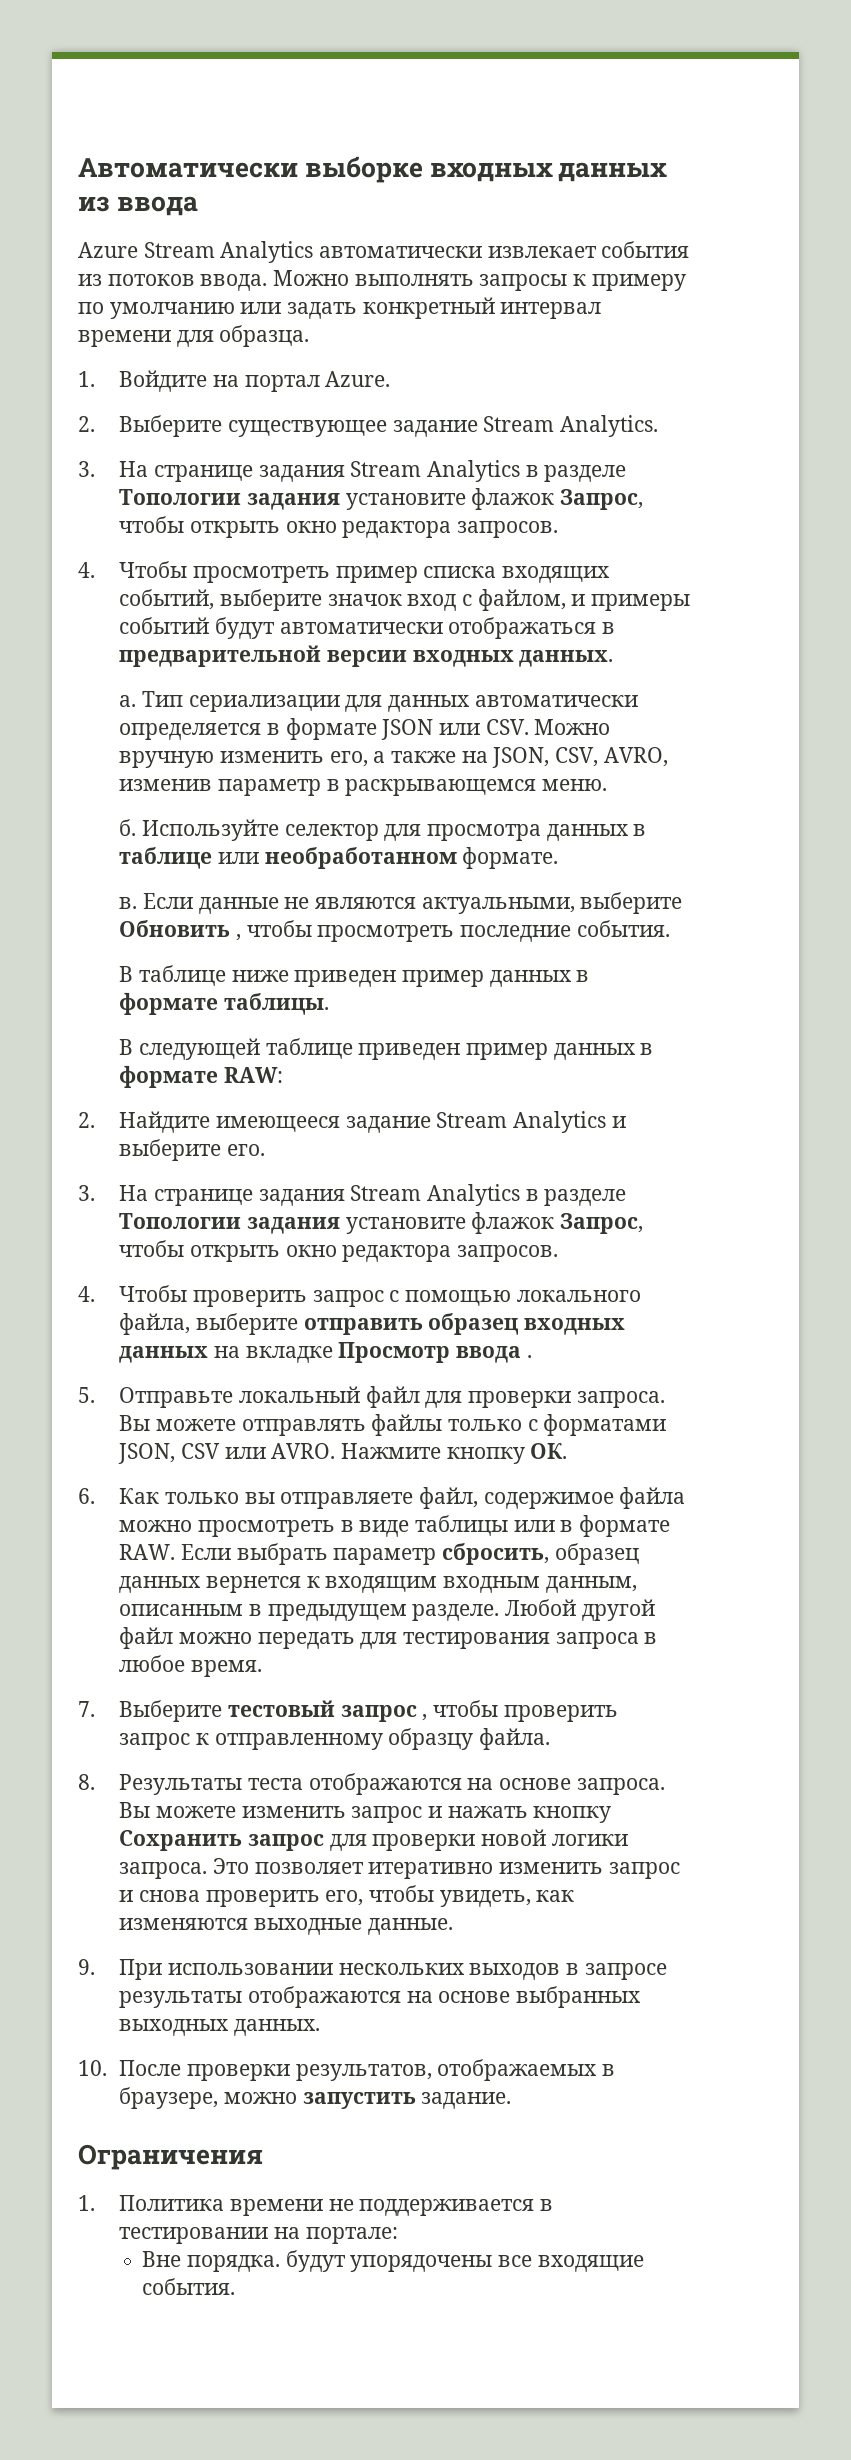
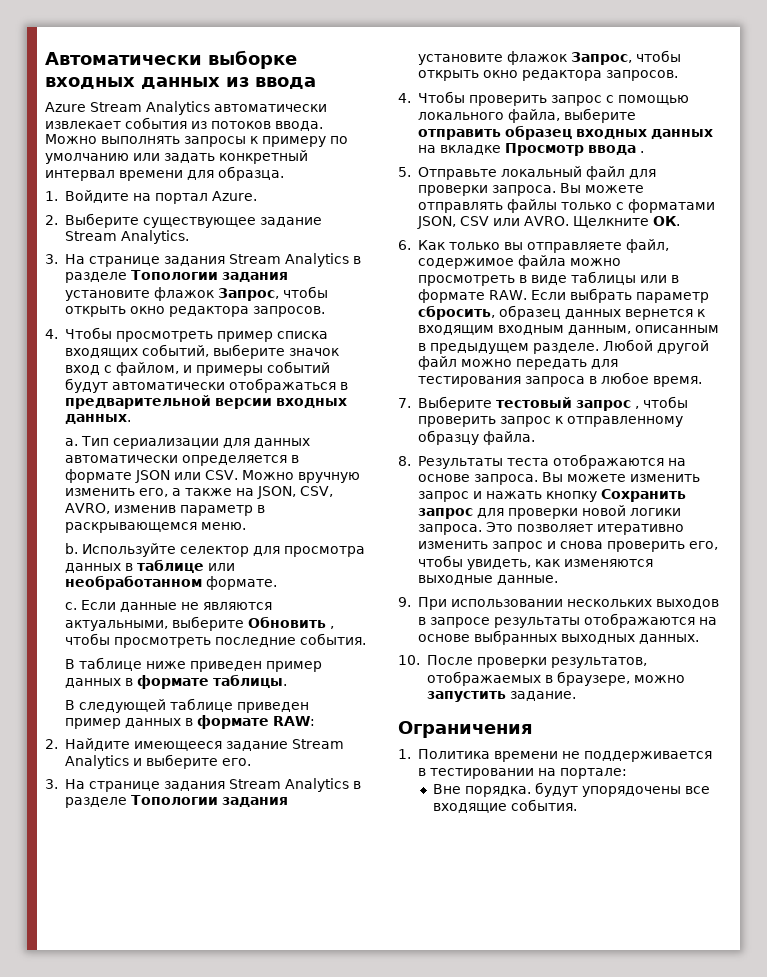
[119,819,137,836] б. -> [65,543,79,554] b.
[119,897,138,909] в. -> [65,602,78,610] c.
[340,1443,525,1464] Нажмите кнопку -> [573,216,650,228] Щелкните

